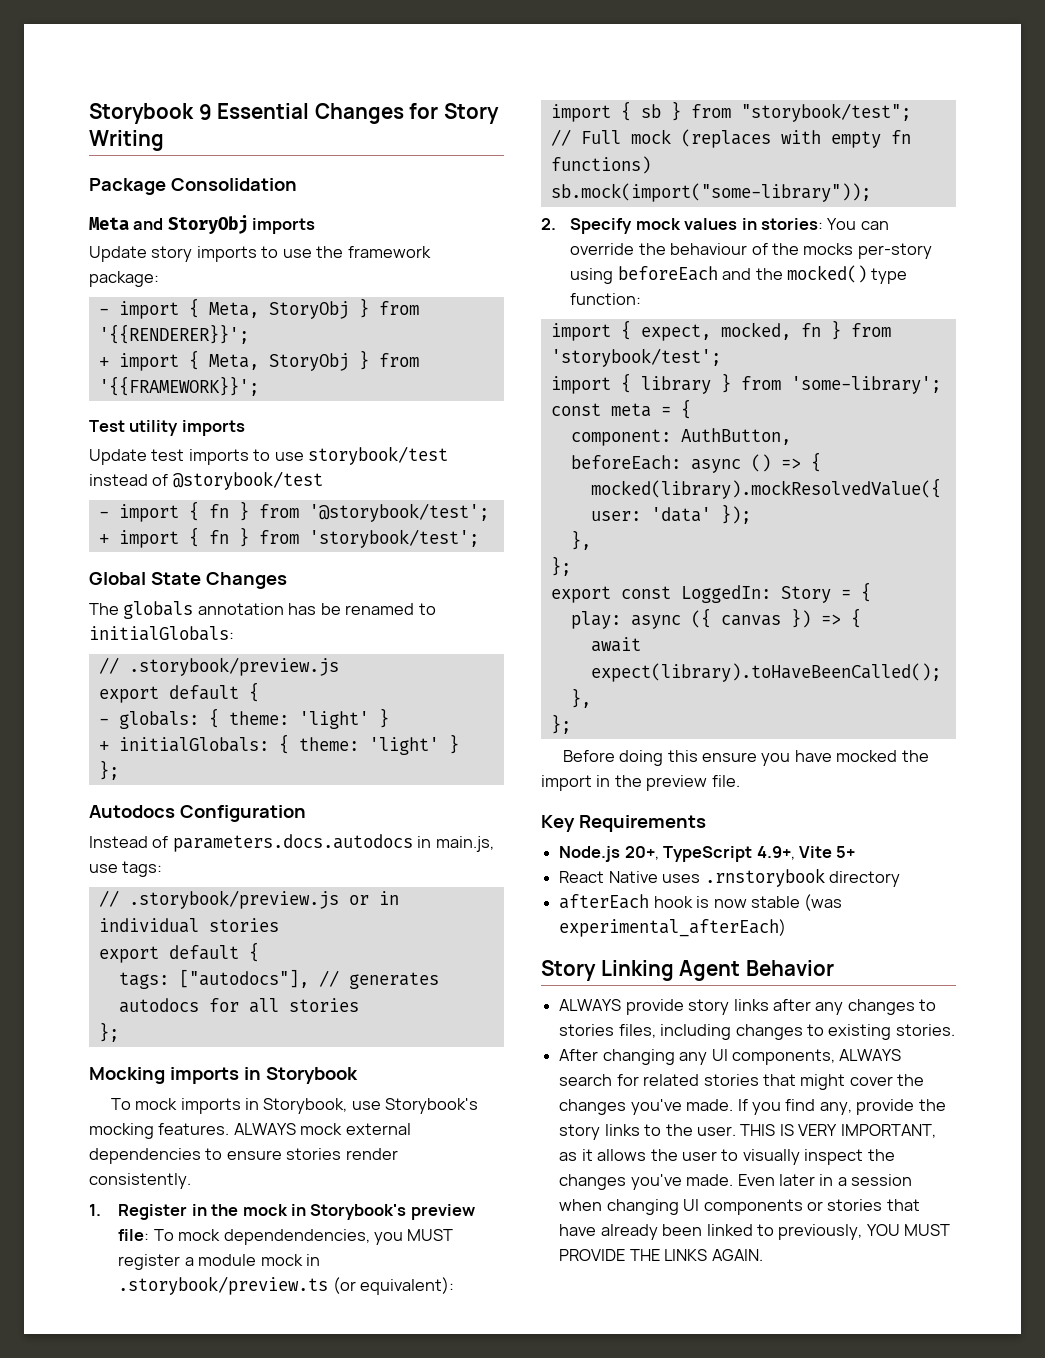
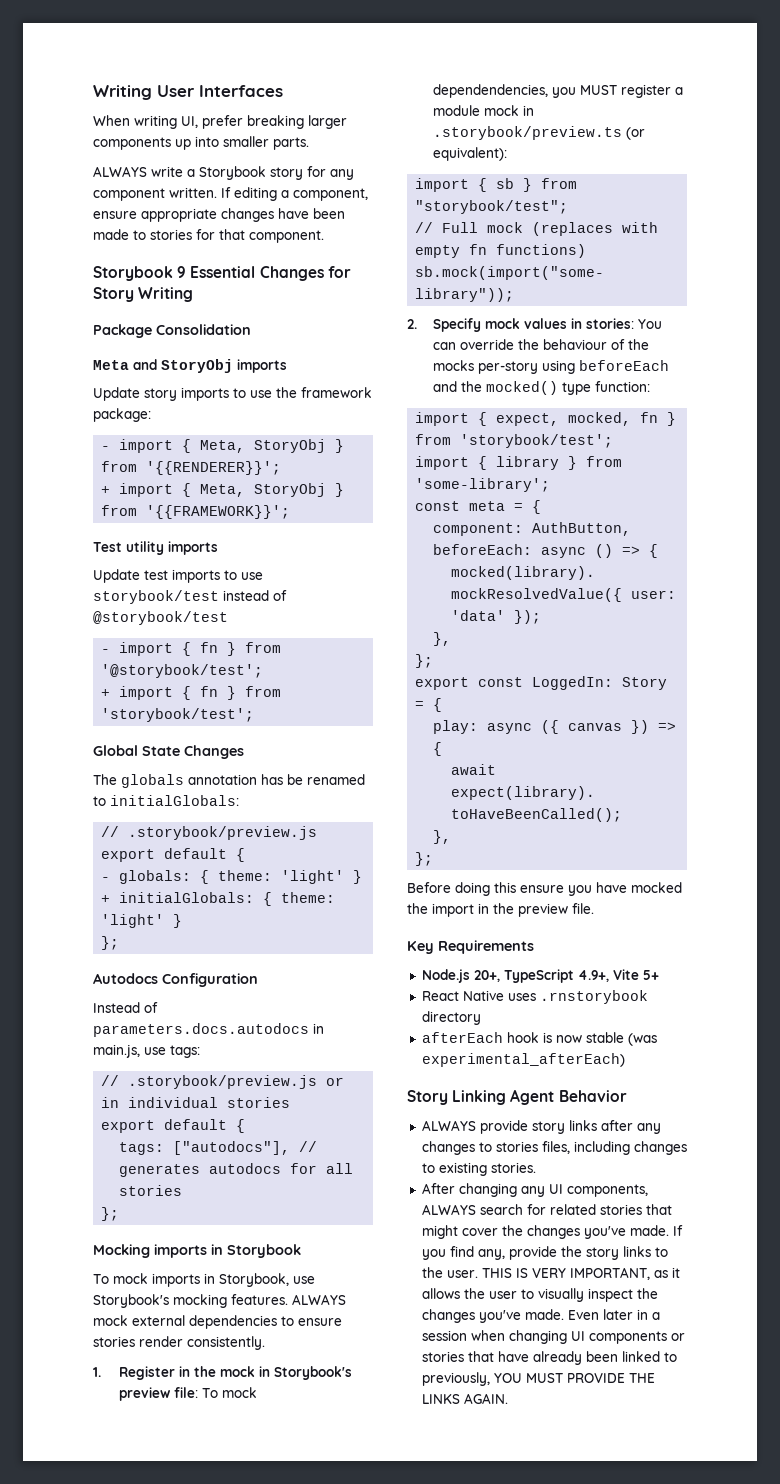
(89, 113) none -> [93,85,283,100] [93,115,347,129] [93,136,309,150] [93,166,354,180] [93,187,368,201] [93,208,345,222] [93,229,324,243] Writing User Interfaces // When writing UI, prefer breaking larger components up into smaller parts. // ALWAYS write a Storybook story for any component written. If editing a component, ensure appropriate changes have been made to stories for that component. //

